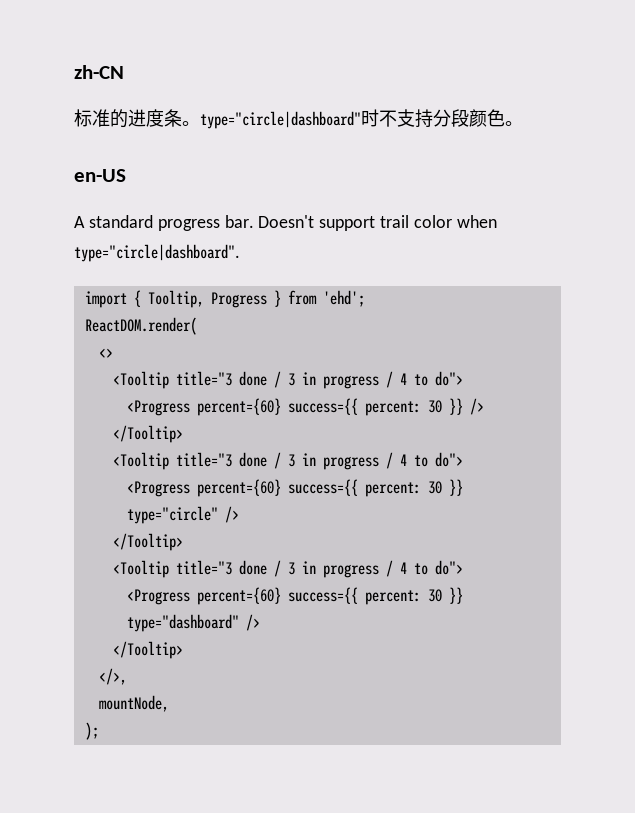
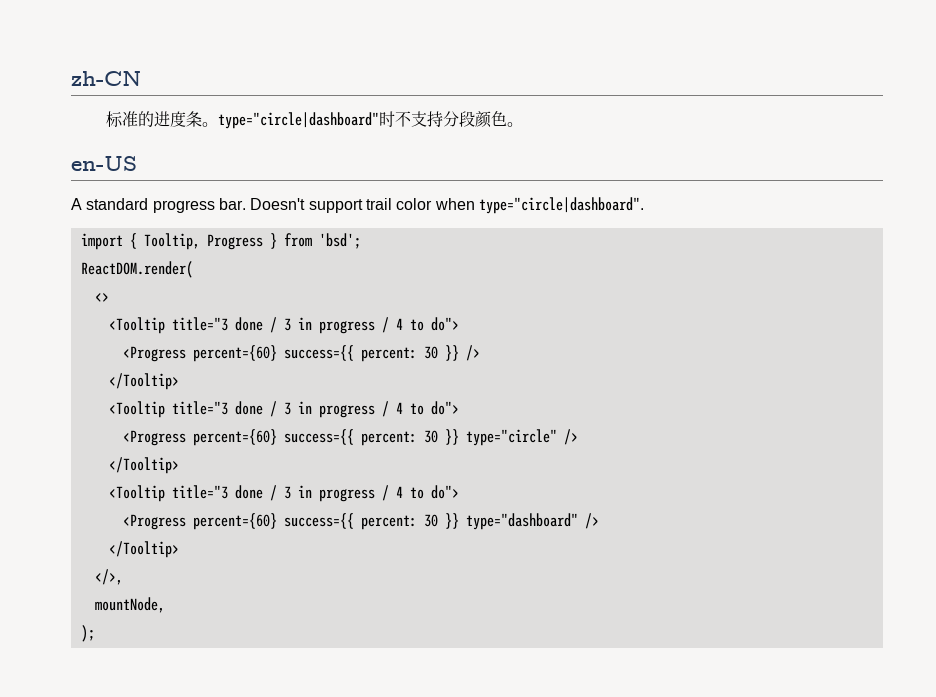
[322,290,365,307] 'ehd'; -> [318,233,361,249] 'bsd';

